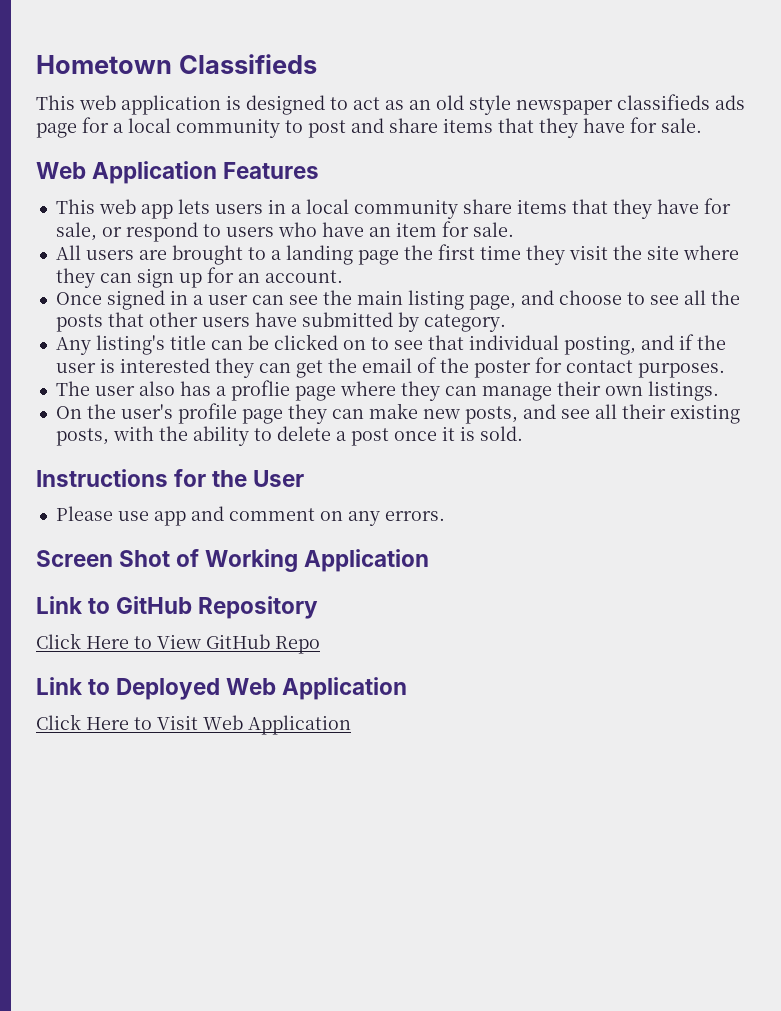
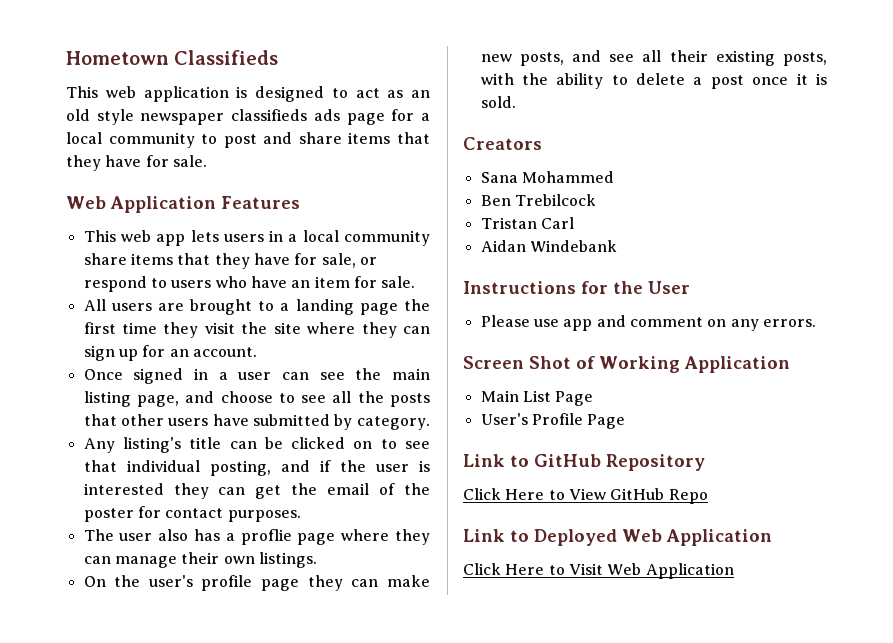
(523, 433) none -> [463,137,542,150] [480,171,614,183] [480,194,596,206] [480,217,574,229] [480,240,617,252] // Creators // Sana Mohammed // Ben Trebilcock // Tristan Carl // Aidan Windebank
(430, 560) none -> [480,390,594,406] [480,413,626,429] // Main List Page // User's Profile Page

